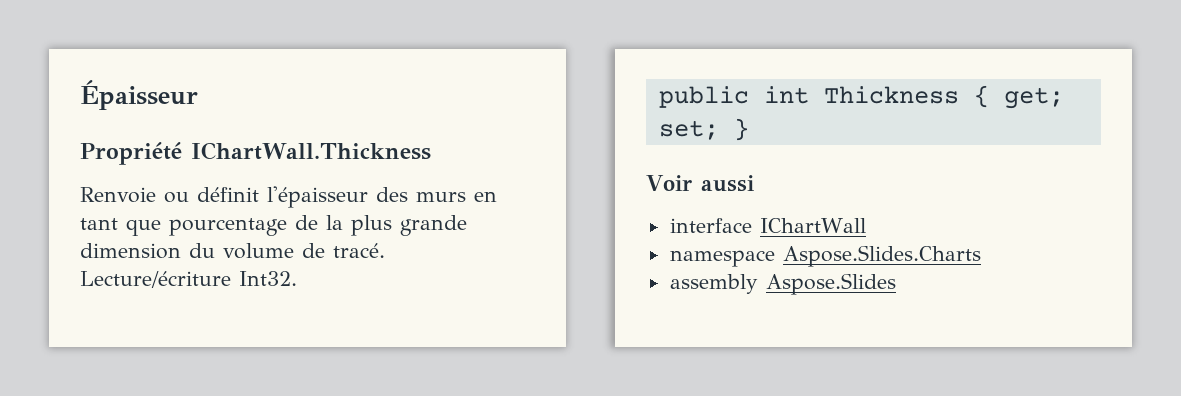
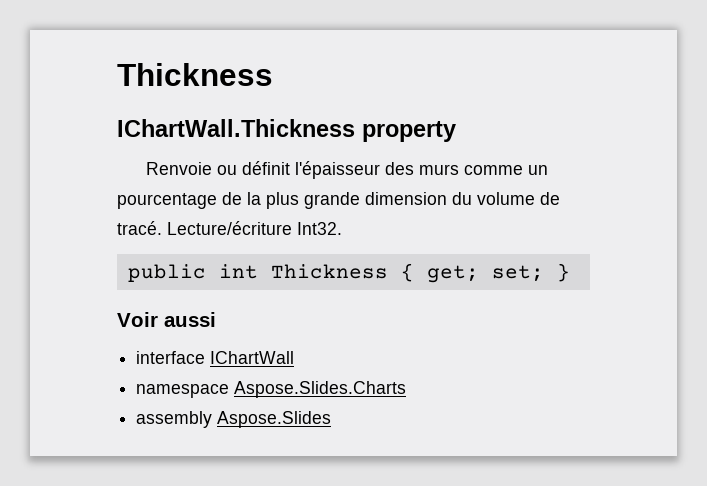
[80,80,198,110] [80,142,182,165] Épaisseur // Propriété -> [117,63,273,86] Thickness //
(431, 151) none -> [362,121,456,142] property
[474,191,497,202] [80,218,161,236] en tant que -> [463,165,548,175] comme un

